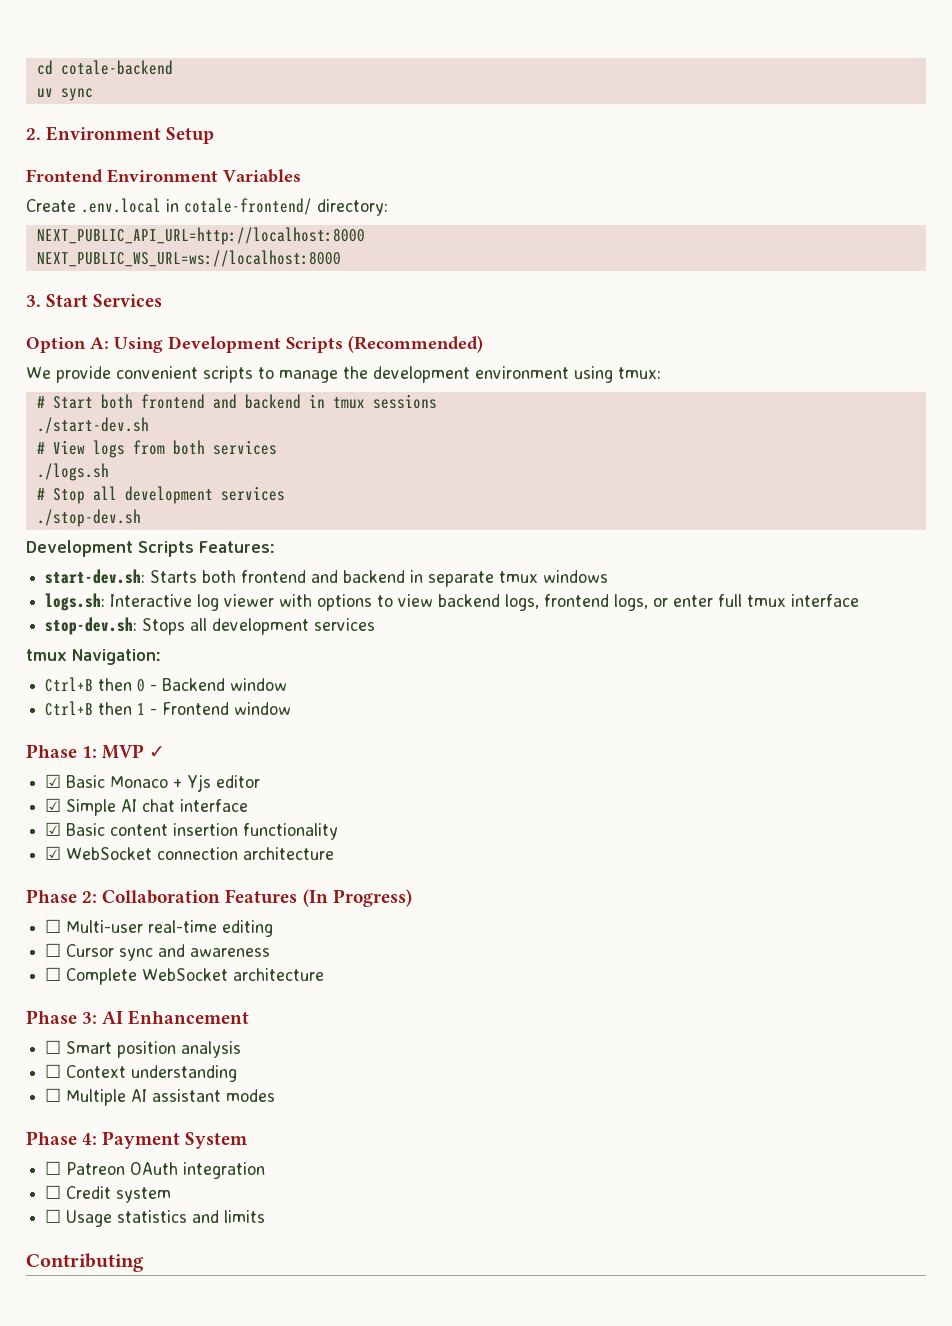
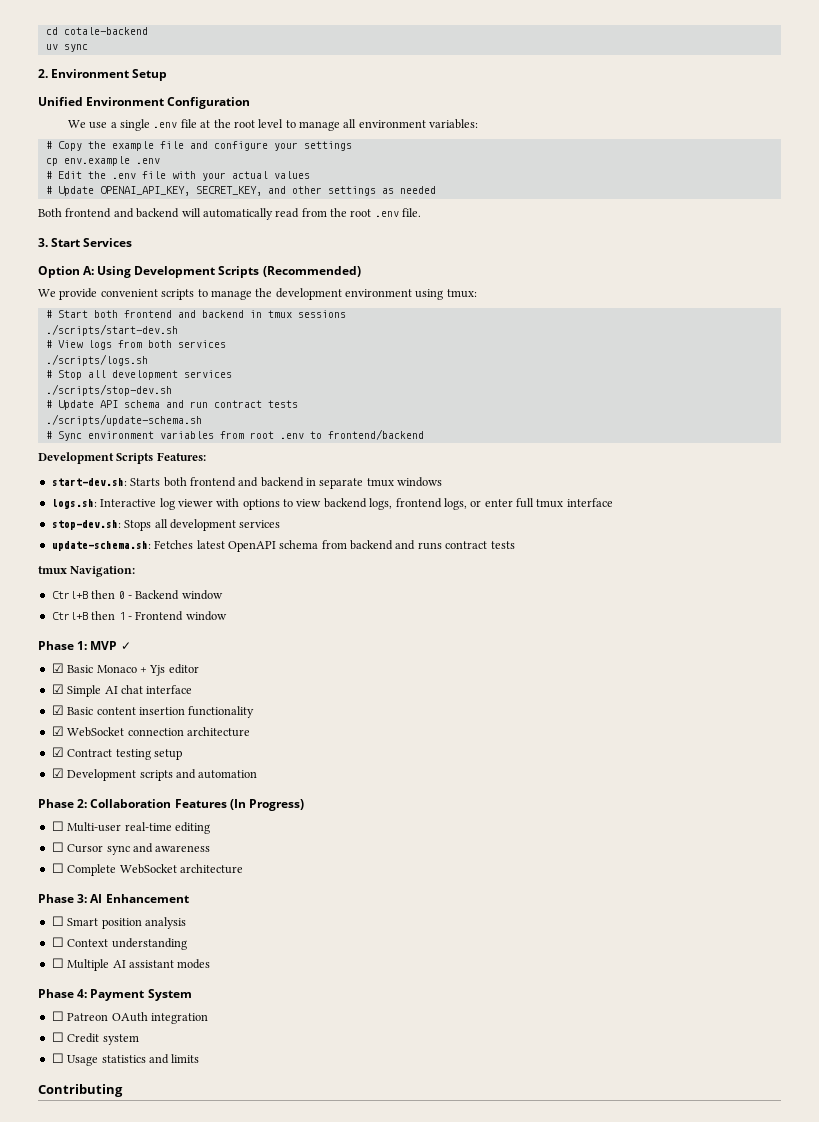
[26,169,301,183] [26,198,388,216] [36,227,365,245] [36,250,341,267] Frontend Environment Variables // Create .env.local in cotale-frontend/ directory: // NEXT_PUBLIC_API_URL=http://localhost:8000 // NEXT_PUBLIC_WS_URL=ws://localhost:8000 -> [38,97,251,109] [67,119,479,131] [45,141,352,151] [45,156,160,166] [45,171,310,181] [45,186,436,196] [38,208,422,220] Unified Environment Configuration // We use a single .env file at the root level to manage all environment variables: // # Copy the example file and configure your settings // cp env.example .env // # Edit the .env file with your actual values // # Update OPENAI_API_KEY, SECRET_KEY, and other settings as needed // Both frontend and backend will automatically read from the root .env file.
[36,417,149,434] ./start-dev.sh -> [45,324,178,336] ./scripts/start-dev.sh
[36,463,109,481] ./logs.sh -> [45,354,148,366] ./scripts/logs.sh
[36,509,141,527] ./stop-dev.sh -> [45,384,172,396] [45,400,298,410] [45,414,202,426] [45,429,424,441] ./scripts/stop-dev.sh // # Update API schema and run contract tests // ./scripts/update-schema.sh // # Sync environment variables from root .env to frontend/backend
(376, 624) none -> [51,540,515,552] // update-schema.sh: Fetches latest OpenAPI schema from backend and runs contract tests
(335, 853) none -> [51,747,182,760] [51,768,258,781] // ☑ Contract testing setup // ☑ Development scripts and automation

